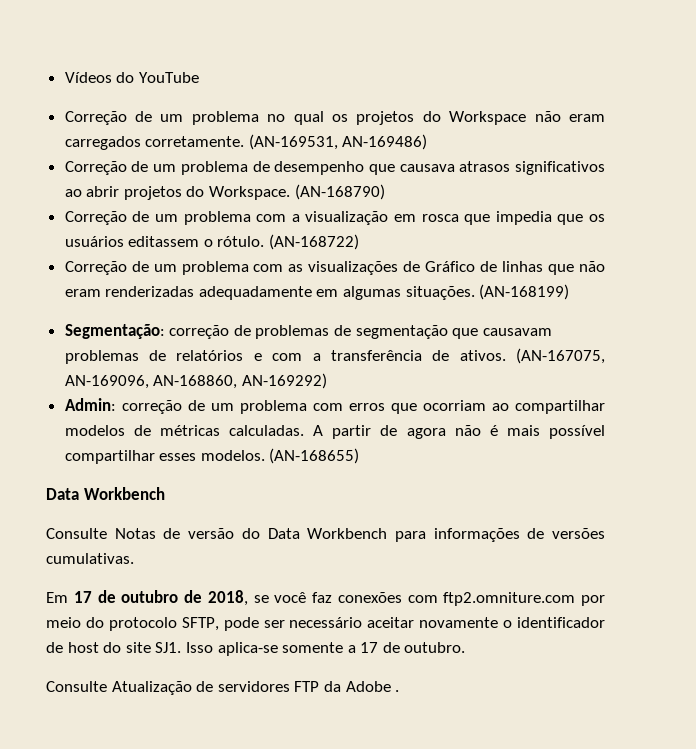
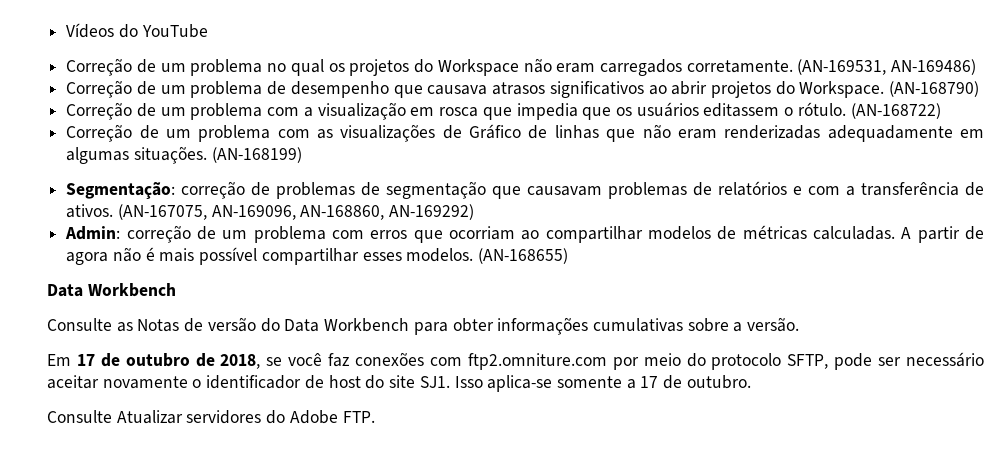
(107, 533) none -> [116,322,133,332] as
[433,528,605,542] [46,553,134,564] informações de versões cumulativas. -> [452,317,800,335] obter informações cumulativas sobre a versão.
[111,681,400,695] Atualização de servidores FTP da Adobe . -> [116,410,375,424] Atualizar servidores do Adobe FTP.

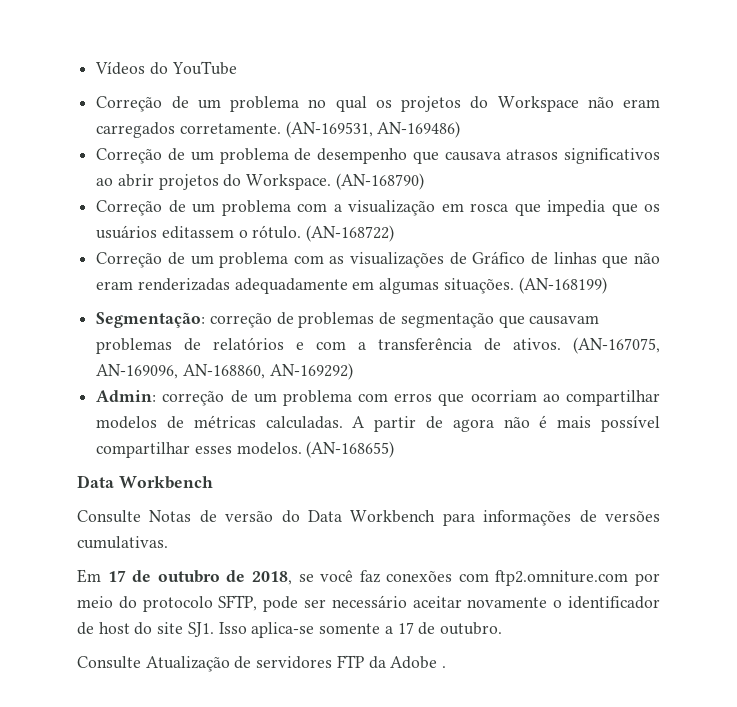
[116,322,133,332] as -> (141, 516) none
[452,317,800,335] obter informações cumulativas sobre a versão. -> [483,510,660,526] [77,536,168,549] informações de versões cumulativas.
[116,410,375,424] Atualizar servidores do Adobe FTP. -> [145,655,447,672] Atualização de servidores FTP da Adobe .

